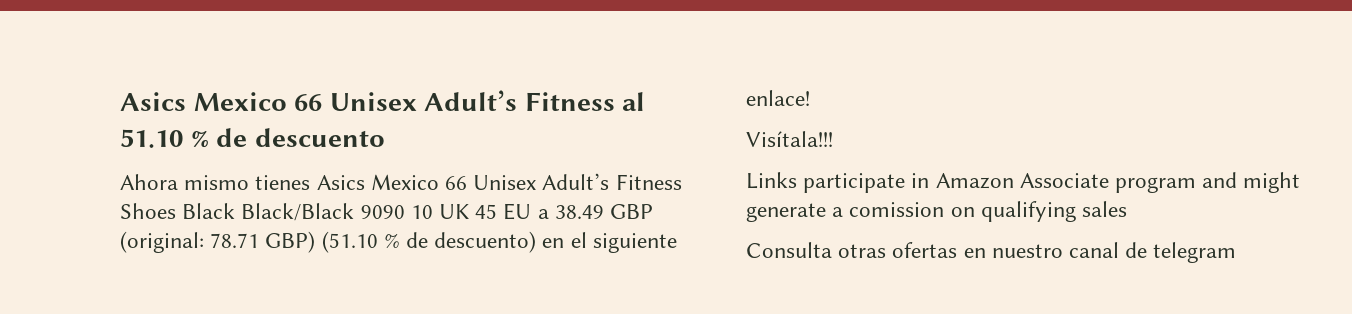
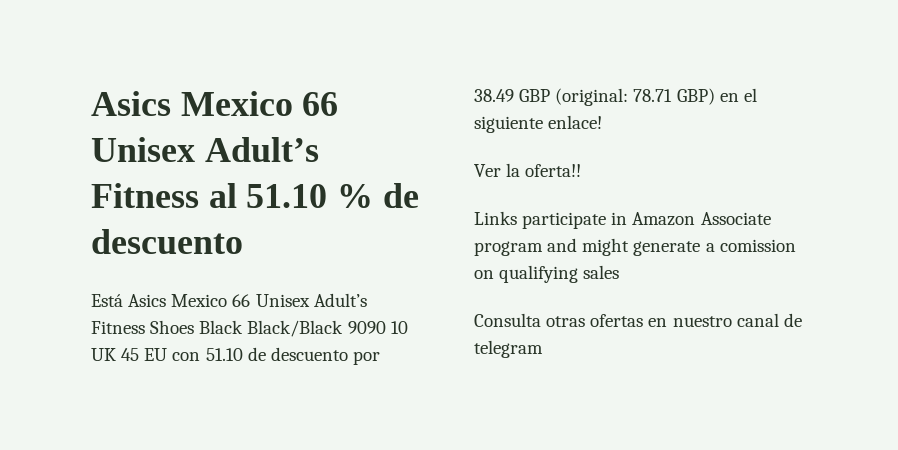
[120,174,311,190] Ahora mismo tienes -> [91,294,123,307] Está
[537,209,549,219] a -> [172,347,380,365] con 51.10 de descuento por
[321,231,537,253] (51.10 % de descuento) -> (715, 96) none
[746,131,833,147] Visítala!!! -> [474,163,582,177] Ver la oferta!!

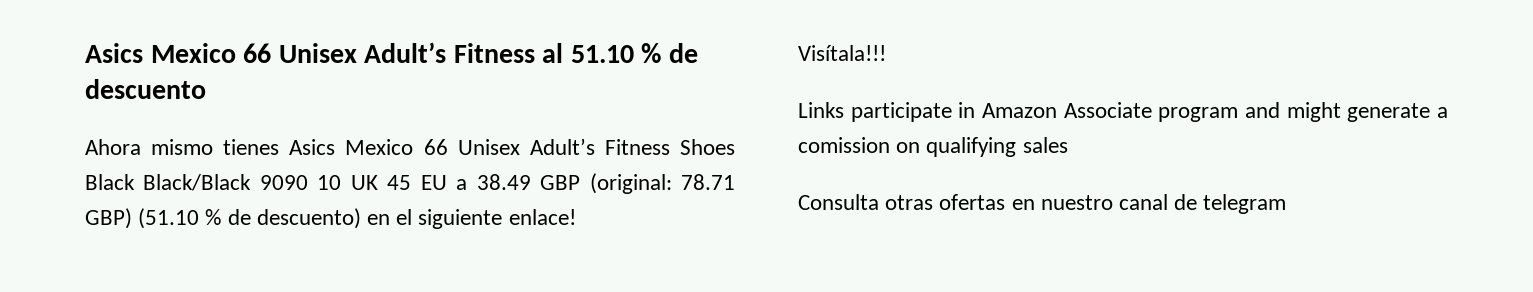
[91,294,123,307] Está -> [85,139,280,155] Ahora mismo tienes
[172,347,380,365] con 51.10 de descuento por -> [456,179,468,190] a
(715, 96) none -> [138,208,361,229] (51.10 % de descuento)
[474,163,582,177] Ver la oferta!! -> [798,45,886,61] Visítala!!!

